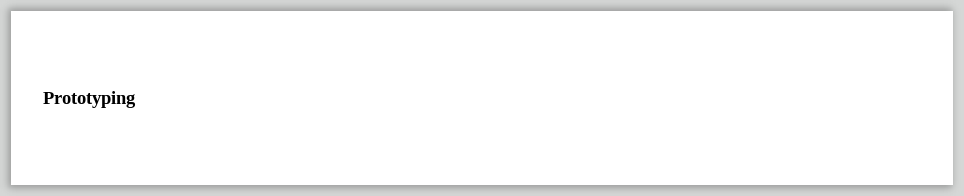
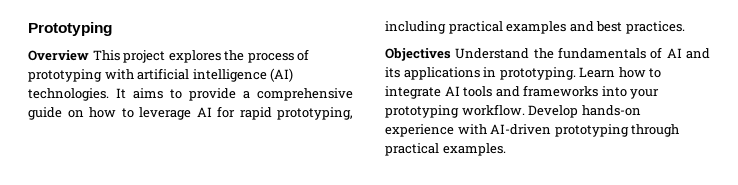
(136, 99) none -> [28,49,310,63] [28,68,294,82] [28,88,353,101] [28,106,353,120] [385,21,685,34] [385,47,710,61] [385,67,662,80] [385,85,660,99] [385,104,641,118] [385,124,680,137] [385,143,506,156] // Overview This project explores the process of prototyping with artificial intelligence (AI) technologies. It aims to provide a comprehensive guide on how to leverage AI for rapid prototyping, including practical examples and best practices. // Objectives Understand the fundamentals of AI and its applications in prototyping. Learn how to integrate AI tools and frameworks into your prototyping workflow. Develop hands-on experience with AI-driven prototyping through practical examples.

